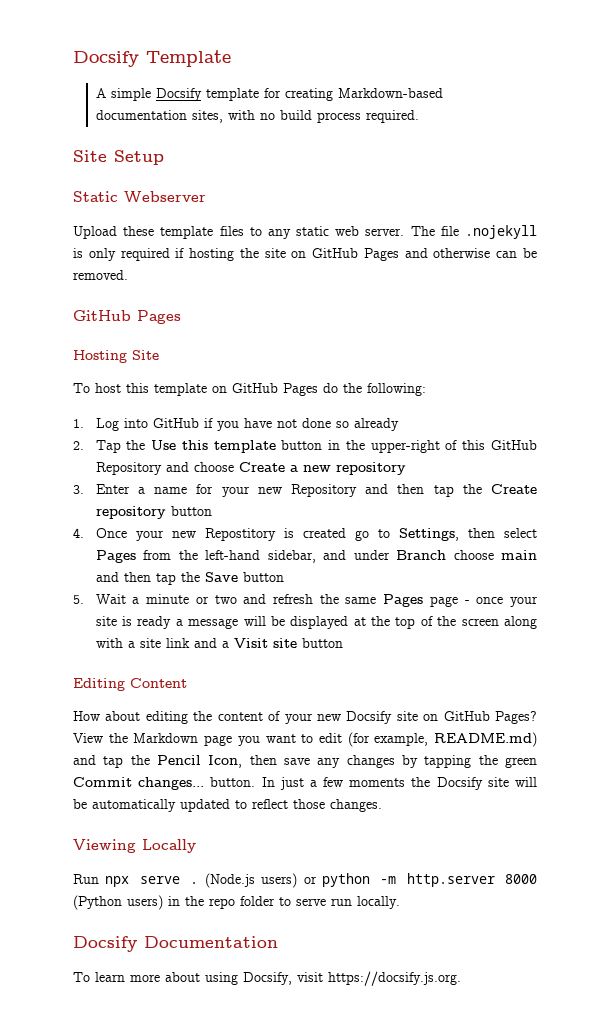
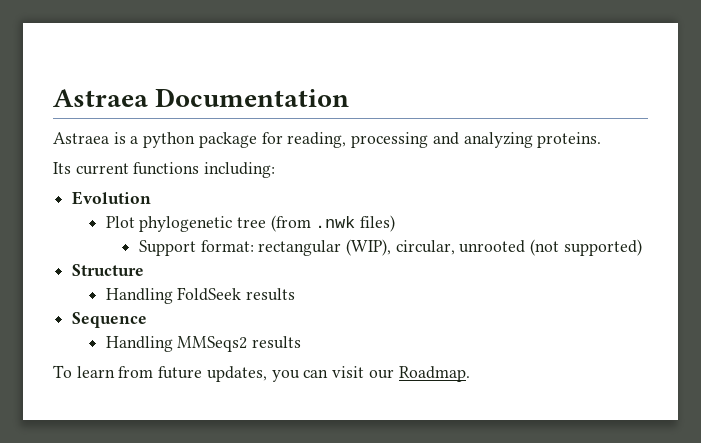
[73,50,231,67] [95,88,443,101] [95,110,419,123] [73,150,164,165] [73,191,206,203] [73,225,537,239] [73,248,537,261] [73,270,128,280] [73,310,181,324] [73,350,159,363] [73,383,426,396] [73,418,399,431] [73,440,537,453] [95,462,406,475] [73,484,537,497] [95,506,212,519] [73,528,537,541] [95,550,537,563] [95,572,284,585] [73,594,538,607] [95,616,538,629] [95,638,343,648] [73,678,187,691] [73,711,537,724] [73,732,537,747] [73,755,537,768] [73,777,537,790] [73,799,382,812] [73,839,196,853] [73,873,537,888] [73,895,400,910] [73,936,278,952] [73,971,461,986] Docsify Template // A simple Docsify template for creating Markdown-based documentation sites, with no build process required. // Site Setup // Static Webserver // Upload these template files to any static web server. The file .nojekyll is only required if hosting the site on GitHub Pages and otherwise can be removed. // GitHub Pages // Hosting Site // To host this template on GitHub Pages do the following: // 1. Log into GitHub if you have not done so already // 2. Tap the Use this template button in the upper-right of this GitHub Repository and choose Create a new repository // 3. Enter a name for your new Repository and then tap the Create repository button // 4. Once your new Repostitory is created go to Settings, then select Pages from the left-hand sidebar, and under Branch choose main and then tap the Save button // 5. Wait a minute or two and refresh the same Pages page - once your site is ready a message will be displayed at the top of the screen along with a site link and a Visit site button // Editing Content // How about editing the content of your new Docsify site on GitHub Pages? View the Markdown page you want to edit (for example, README.md) and tap the Pencil Icon, then save any changes by tapping the green Commit changes... button. In just a few moments the Docsify site will be automatically updated to reflect those changes. // Viewing Locally // Run npx serve . (Node.js users) or python -m http.server 8000 (Python users) in the repo folder to serve run locally. // Docsify Documentation // To learn more about using Docsify, visit https://docsify.js.org. -> [53,88,350,107] [53,132,602,148] [53,162,276,178] [72,191,152,205] [105,215,396,232] [138,239,642,256] [72,264,145,276] [105,287,295,304] [72,312,148,328] [105,336,301,352] [53,365,470,382] Astraea Documentation // Astraea is a python package for reading, processing and analyzing proteins. // Its current functions including: // Evolution // Plot phylogenetic tree (from .nwk files) // Support format: rectangular (WIP), circular, unrooted (not supported) // Structure // Handling FoldSeek results // Sequence // Handling MMSeqs2 results // To learn from future updates, you can visit our Roadmap.

